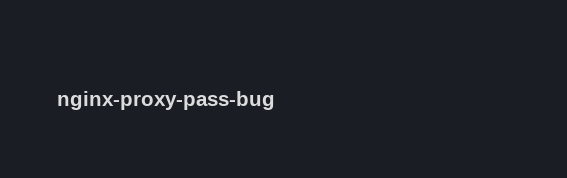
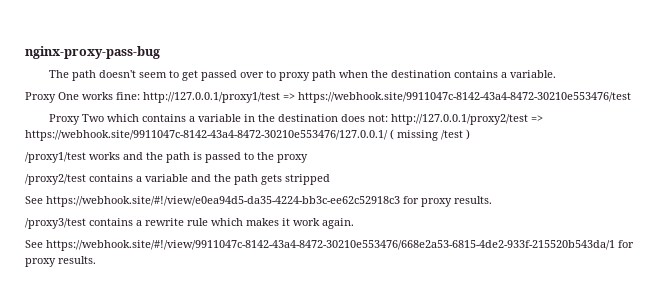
(275, 100) none -> [48,70,556,81] [25,92,631,103] [48,114,543,125] [25,129,470,141] [25,152,308,163] [25,174,330,185] [25,196,492,207] [25,218,354,229] [25,240,634,251] [25,256,96,267] // The path doesn't seem to get passed over to proxy path when the destination contains a variable. // Proxy One works fine: http://127.0.0.1/proxy1/test => https://webhook.site/9911047c-8142-43a4-8472-30210e553476/test // Proxy Two which contains a variable in the destination does not: http://127.0.0.1/proxy2/test => https://webhook.site/9911047c-8142-43a4-8472-30210e553476/127.0.0.1/ ( missing /test ) // /proxy1/test works and the path is passed to the proxy // /proxy2/test contains a variable and the path gets stripped // See https://webhook.site/#!/view/e0ea94d5-da35-4224-bb3c-ee62c52918c3 for proxy results. // /proxy3/test contains a rewrite rule which makes it work again. // See https://webhook.site/#!/view/9911047c-8142-43a4-8472-30210e553476/668e2a53-6815-4de2-933f-215520b543da/1 for proxy results.

